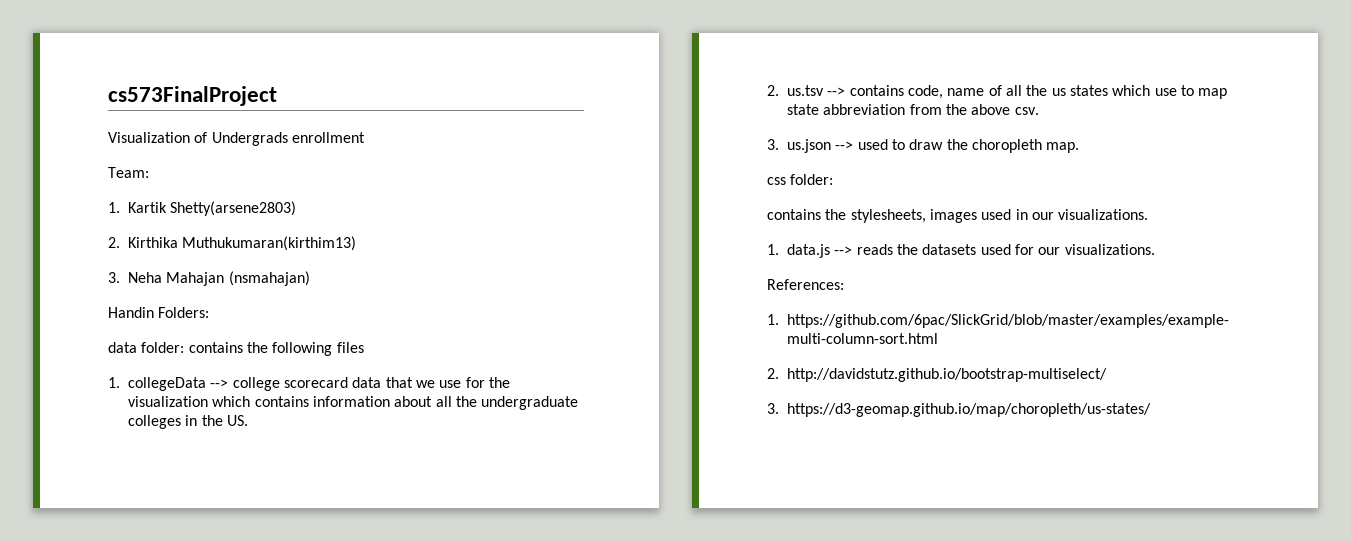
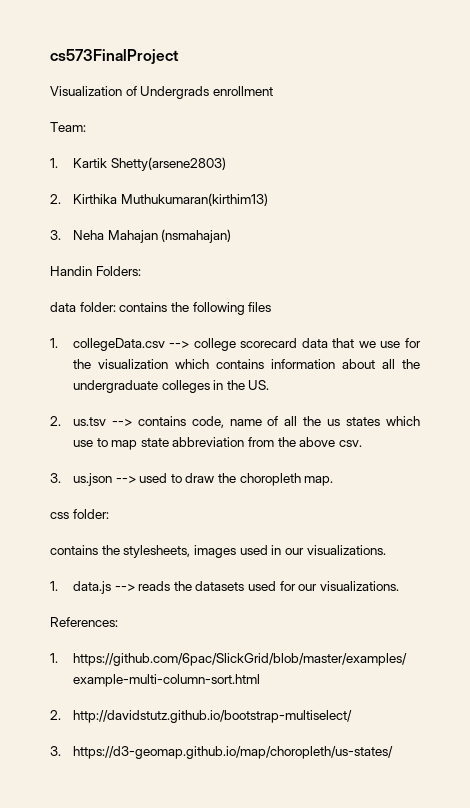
[128,377,206,391] collegeData -> [72,338,165,351] collegeData.csv

